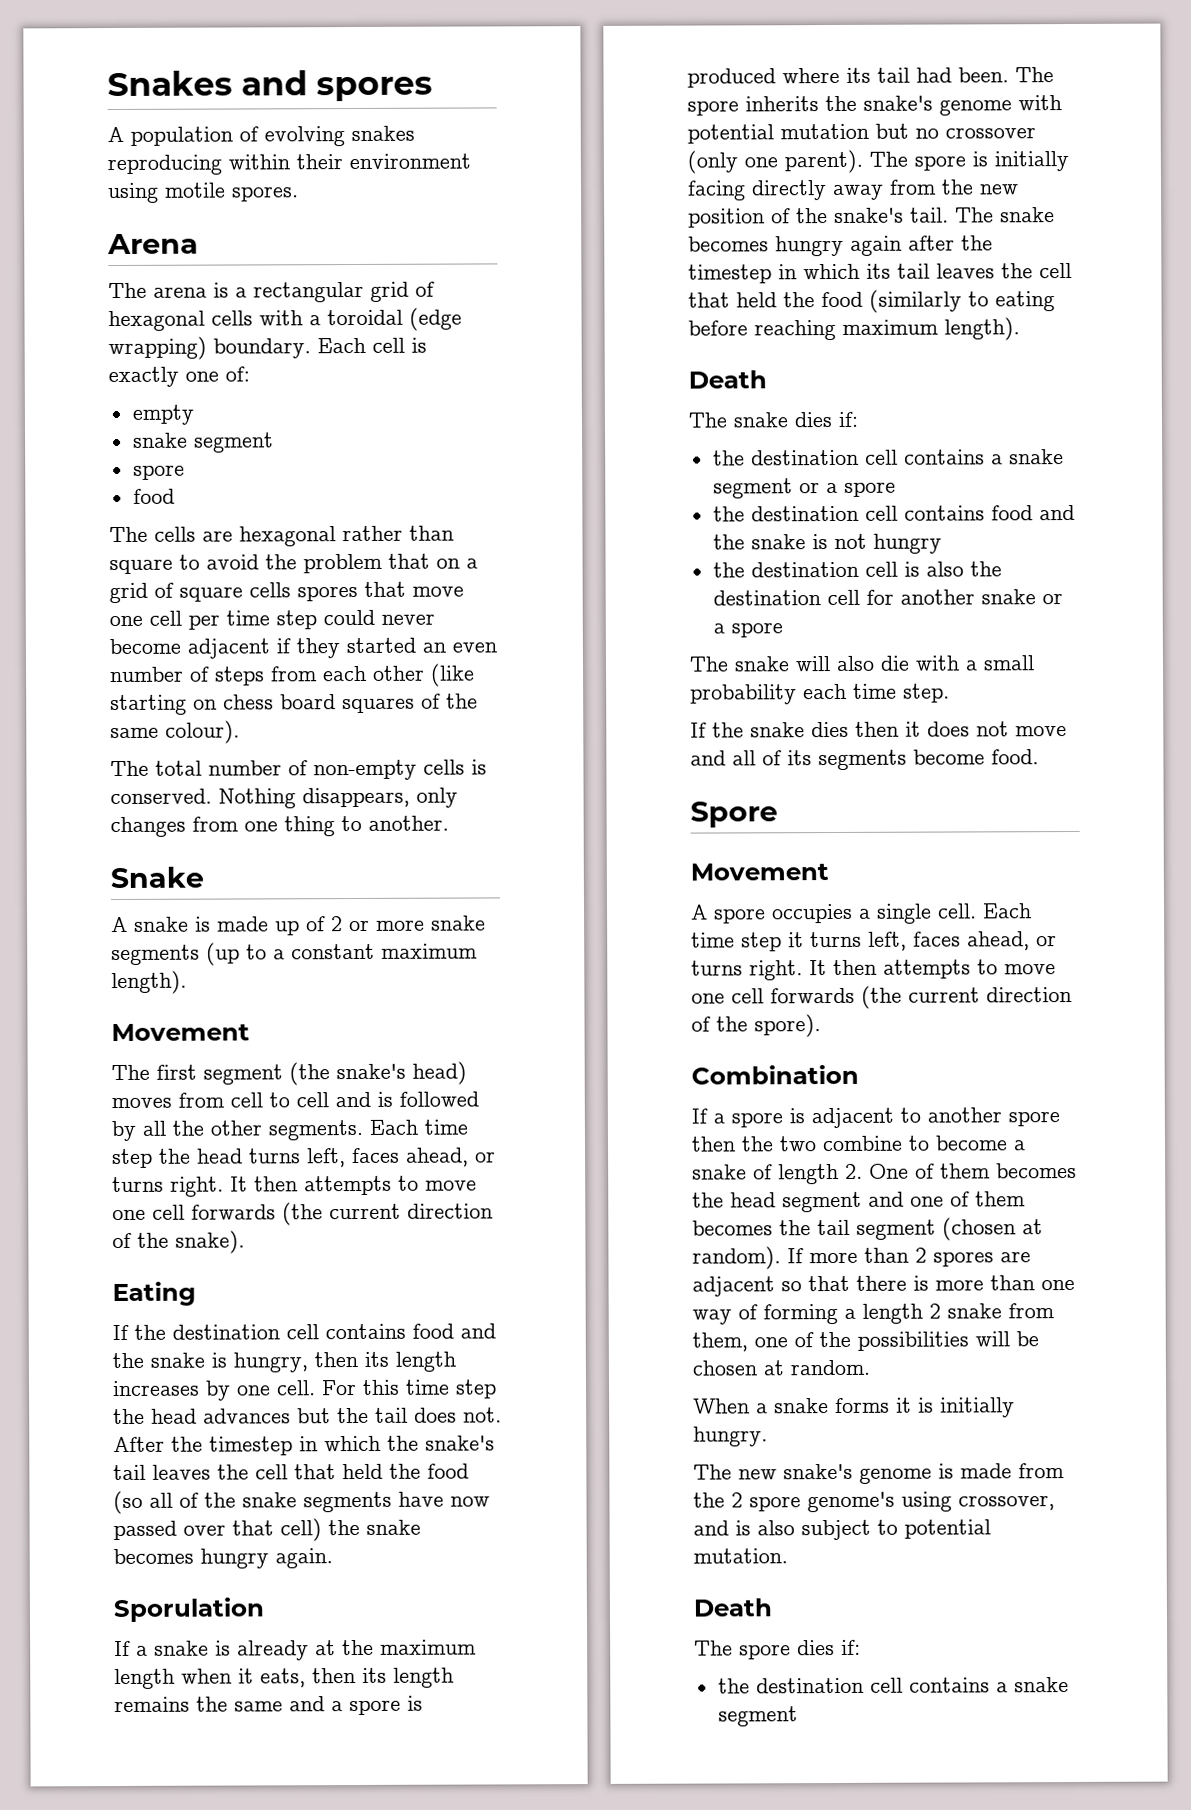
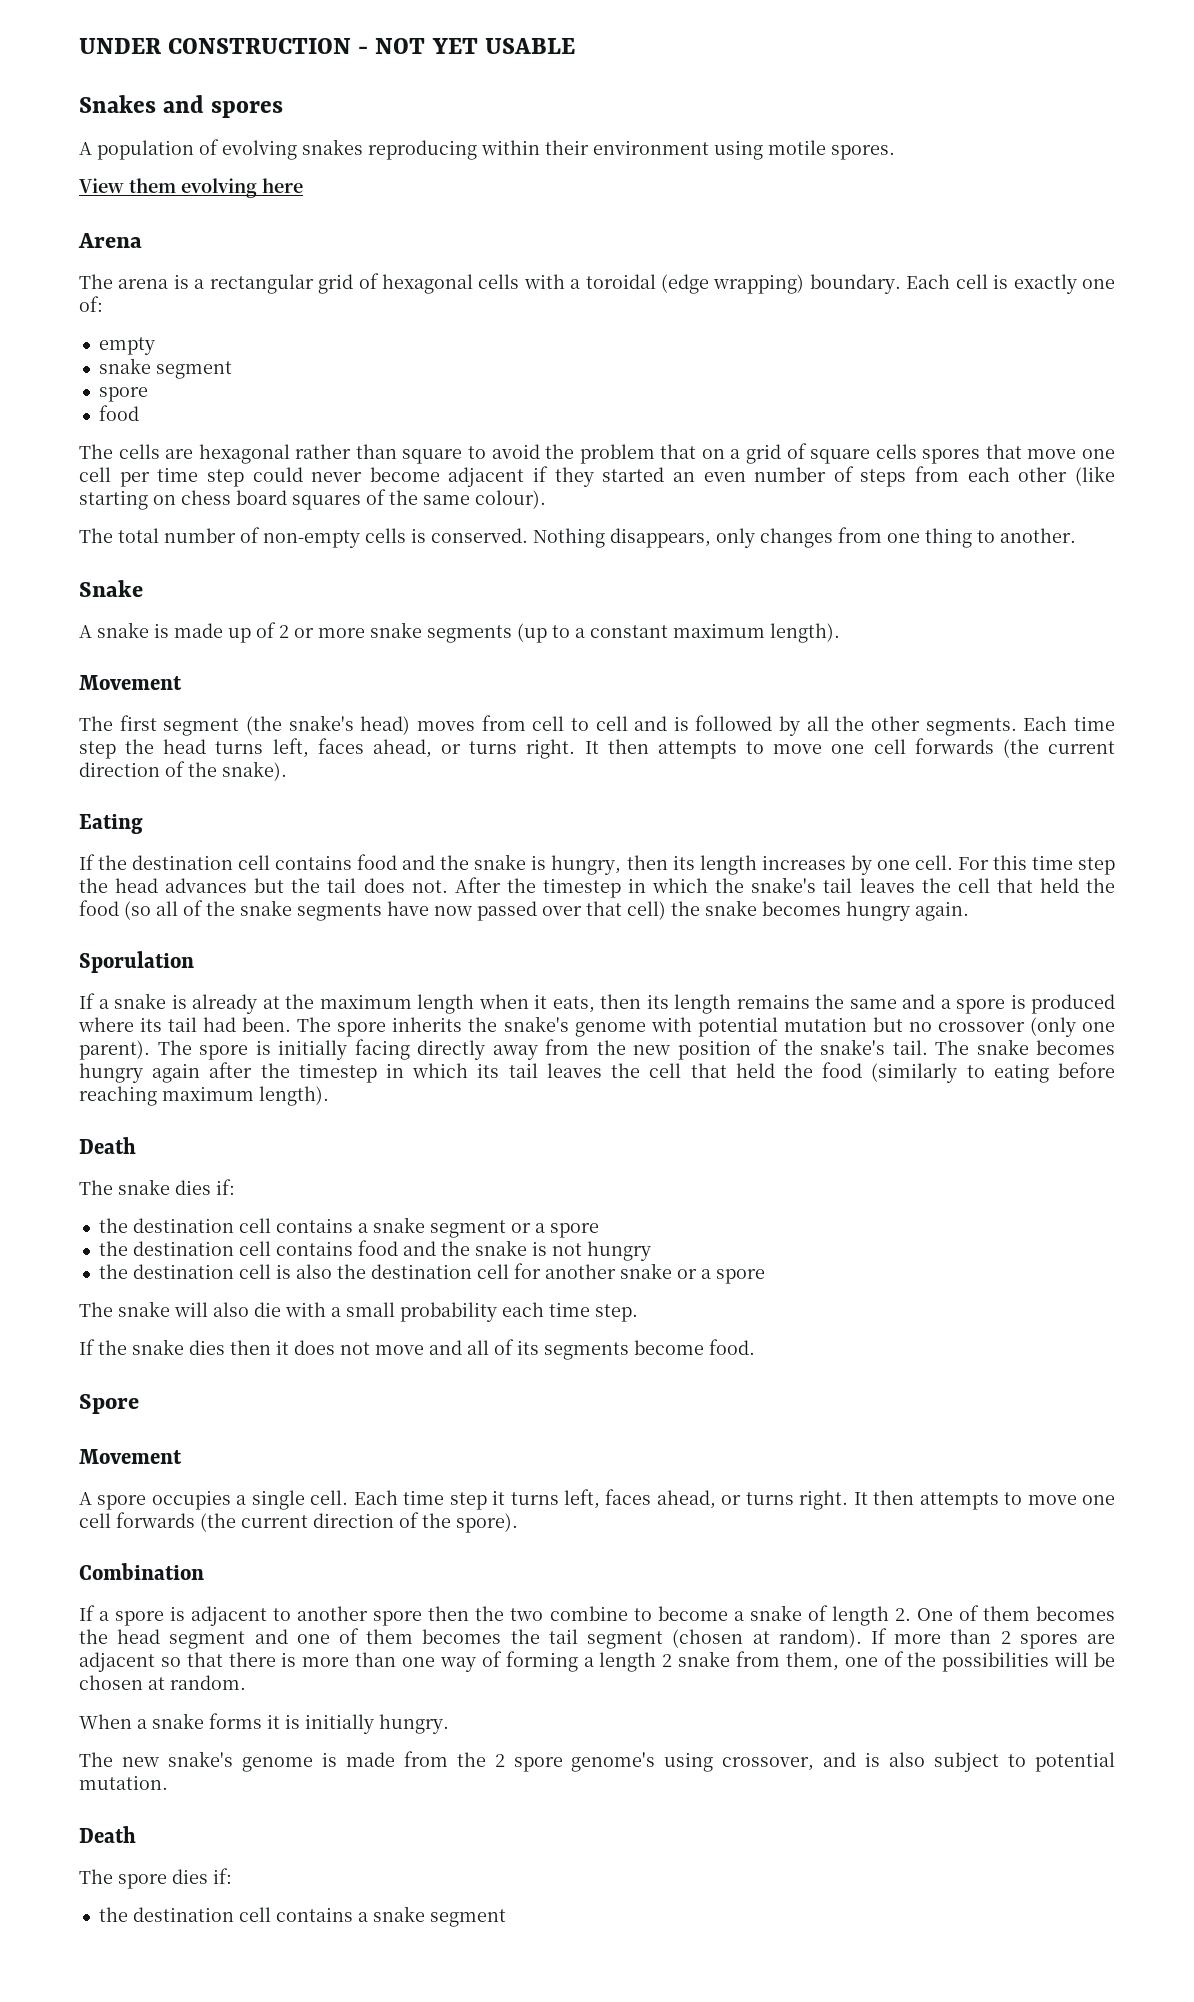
(107, 83) none -> [79,38,575,54] UNDER CONSTRUCTION - NOT YET USABLE //
(299, 194) none -> [79,178,303,198] // View them evolving here

